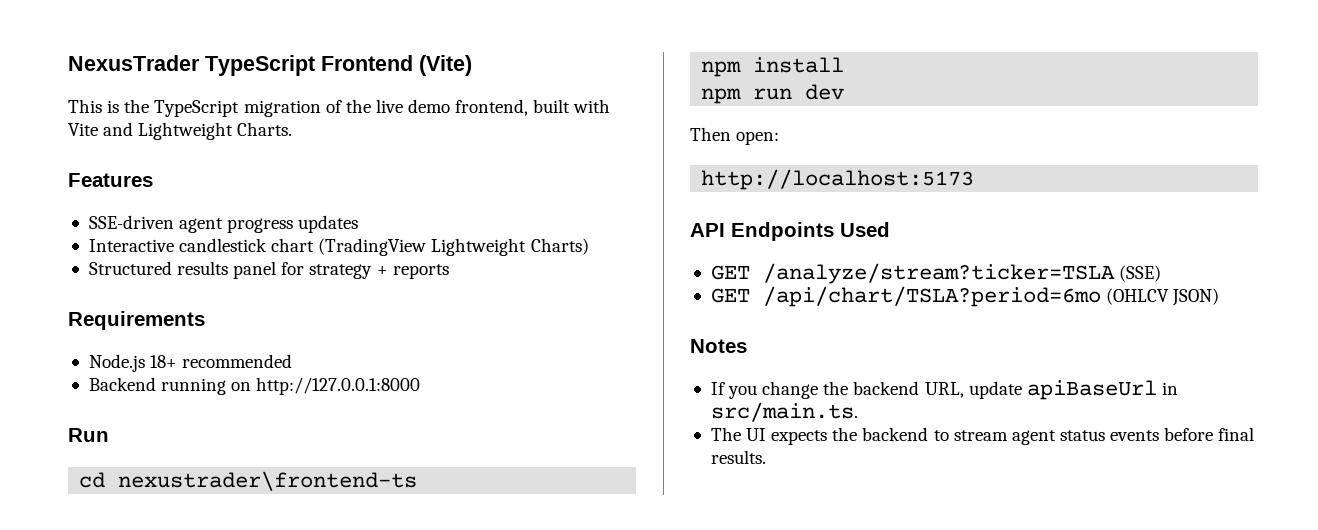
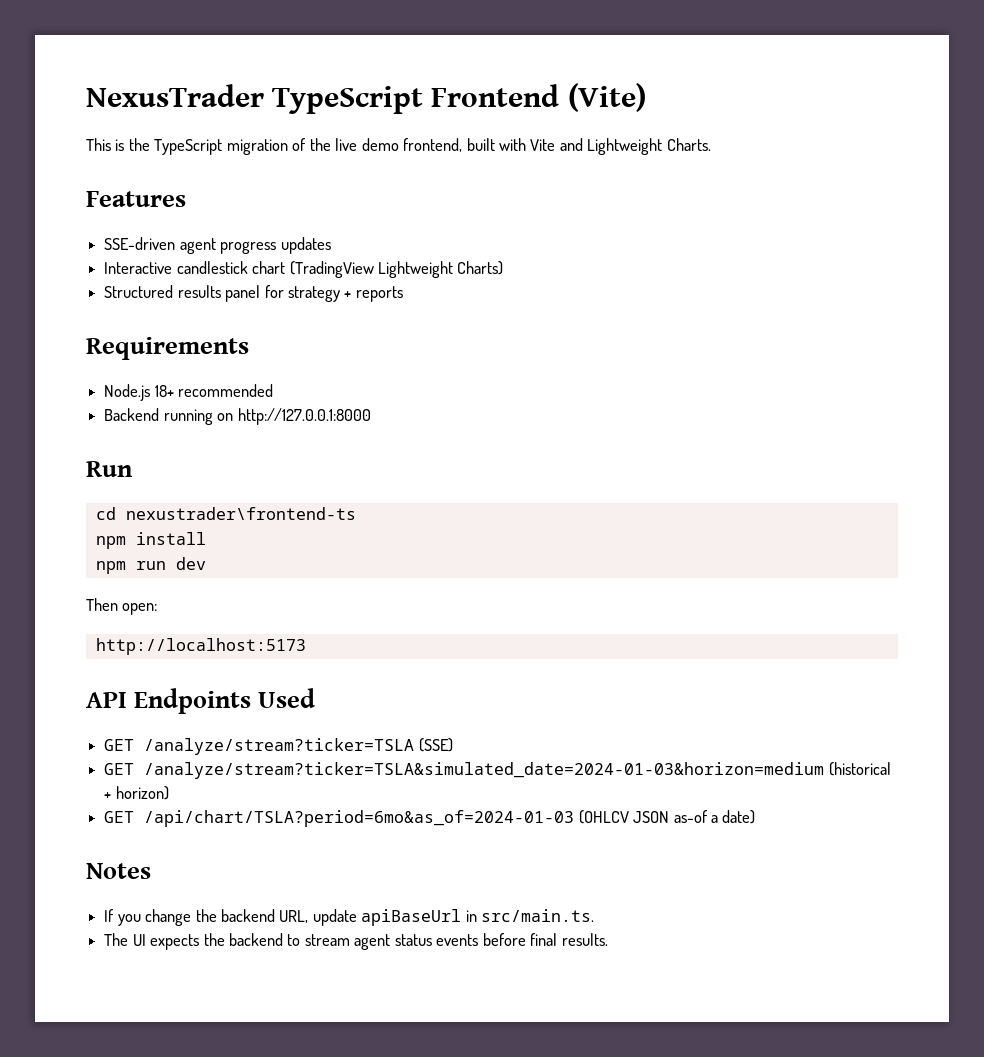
[762,286,1220,307] /api/chart/TSLA?period=6mo (OHLCV JSON) -> [144,762,891,779] [104,786,169,800] [104,810,756,827] /analyze/stream?ticker=TSLA&simulated_date=2024-01-03&horizon=medium (historical + horizon) // GET /api/chart/TSLA?period=6mo&as_of=2024-01-03 (OHLCV JSON as-of a date)

